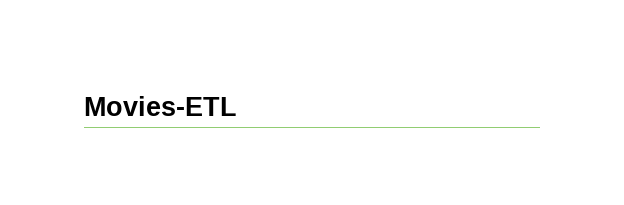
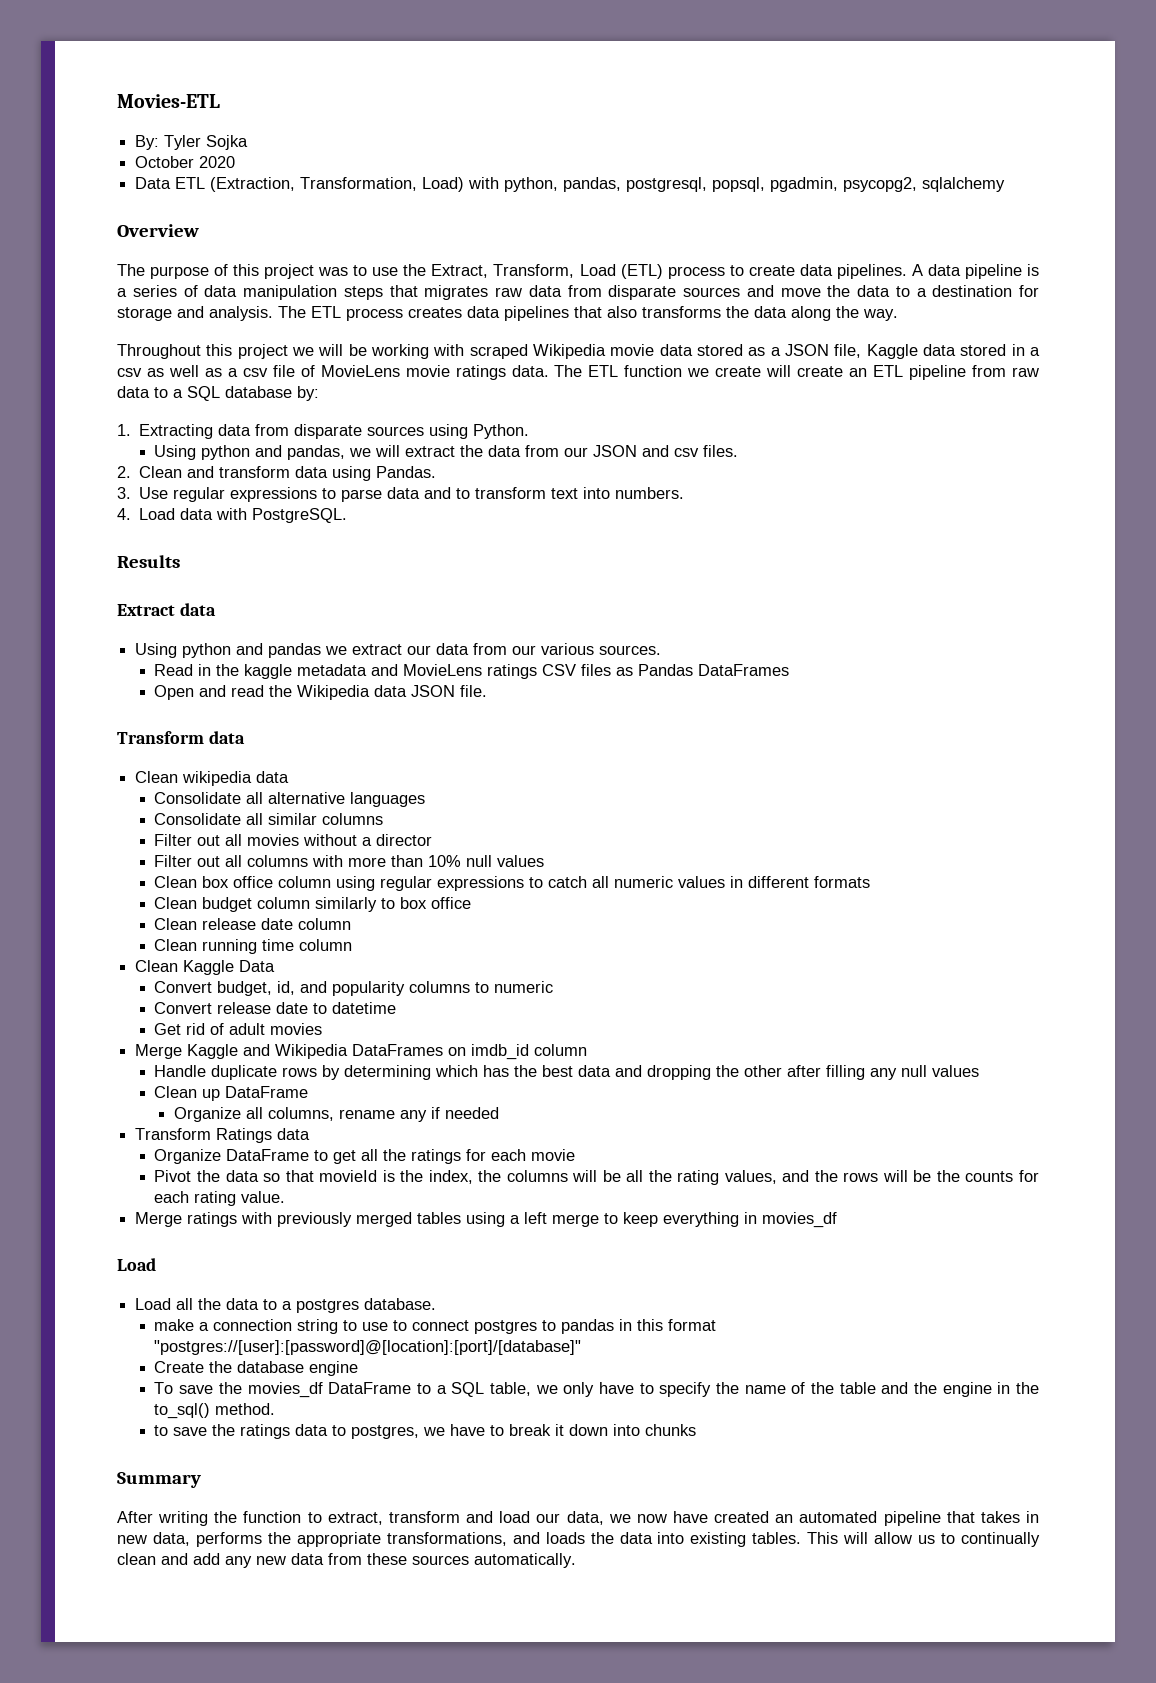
(237, 106) none -> [135,135,249,150] [135,156,236,168] [135,177,1006,192] [117,224,199,237] [117,264,1039,279] [117,285,1039,300] [117,306,898,321] [117,344,1041,359] [117,365,1039,380] [117,386,319,401] [117,424,530,439] [154,445,739,460] [117,466,437,481] [117,487,685,502] [117,508,348,523] [117,555,180,568] [117,603,216,616] [135,643,662,658] [154,664,790,679] [154,685,488,700] [117,731,245,744] [135,771,290,786] [154,792,426,807] [154,813,384,825] [154,834,433,846] [154,855,545,867] [154,876,871,891] [154,897,472,912] [154,918,352,930] [154,939,353,954] [135,960,276,975] [154,981,554,996] [154,1002,397,1014] [154,1023,323,1035] [135,1044,588,1060] [154,1065,980,1080] [154,1086,309,1101] [173,1107,499,1122] [135,1128,311,1143] [154,1149,576,1164] [154,1170,1040,1185] [154,1191,286,1206] [135,1212,838,1228] [117,1258,156,1271] [135,1298,437,1313] [154,1319,717,1334] [154,1340,582,1355] [154,1361,359,1376] [154,1382,1040,1398] [154,1403,276,1419] [154,1424,697,1439] [117,1472,201,1488] [117,1511,1039,1526] [117,1532,1041,1547] [117,1553,576,1568] // By: Tyler Sojka // October 2020 // Data ETL (Extraction, Transformation, Load) with python, pandas, postgresql, popsql, pgadmin, psycopg2, sqlalchemy // Overview // The purpose of this project was to use the Extract, Transform, Load (ETL) process to create data pipelines. A data pipeline is a series of data manipulation steps that migrates raw data from disparate sources and move the data to a destination for storage and analysis. The ETL process creates data pipelines that also transforms the data along the way. // Throughout this project we will be working with scraped Wikipedia movie data stored as a JSON file, Kaggle data stored in a csv as well as a csv file of MovieLens movie ratings data. The ETL function we create will create an ETL pipeline from raw data to a SQL database by: // 1. Extracting data from disparate sources using Python. // Using python and pandas, we will extract the data from our JSON and csv files. // 2. Clean and transform data using Pandas. // 3. Use regular expressions to parse data and to transform text into numbers. // 4. Load data with PostgreSQL. // Results // Extract data // Using python and pandas we extract our data from our various sources. // Read in the kaggle metadata and MovieLens ratings CSV files as Pandas DataFrames // Open and read the Wikipedia data JSON file. // Transform data // Clean wikipedia data // Consolidate all alternative languages // Consolidate all similar columns // Filter out all movies without a director // Filter out all columns with more than 10% null values // Clean box office column using regular expressions to catch all numeric values in different formats // Clean budget column similarly to box office // Clean release date column // Clean running time column // Clean Kaggle Data // Convert budget, id, and popularity columns to numeric // Convert release date to datetime // Get rid of adult movies // Merge Kaggle and Wikipedia DataFrames on imdb_id column // Handle duplicate rows by determining which has the best data and dropping the other after filling any null values // Clean up DataFrame // Organize all columns, rename any if needed // Transform Ratings data // Organize DataFrame to get all the ratings for each movie // Pivot the data so that movieId is the index, the columns will be all the rating values, and the rows will be the counts for each rating value. // Merge ratings with previously merged tables using a left merge to keep everything in movies_df // Load // Load all the data to a postgres database. // make a connection string to use to connect postgres to pandas in this format "postgres://[user]:[password]@[location]:[port]/[database]" // Create the database engine // To save the movies_df DataFrame to a SQL table, we only have to specify the name of the table and the engine in the to_sql() method. // to save the ratings data to postgres, we have to break it down into chunks // Summary // After writing the function to extract, transform and load our data, we now have created an automated pipeline that takes in new data, performs the appropriate transformations, and loads the data into existing tables. This will allow us to continually clean and add any new data from these sources automatically.

